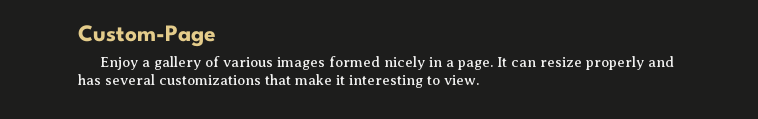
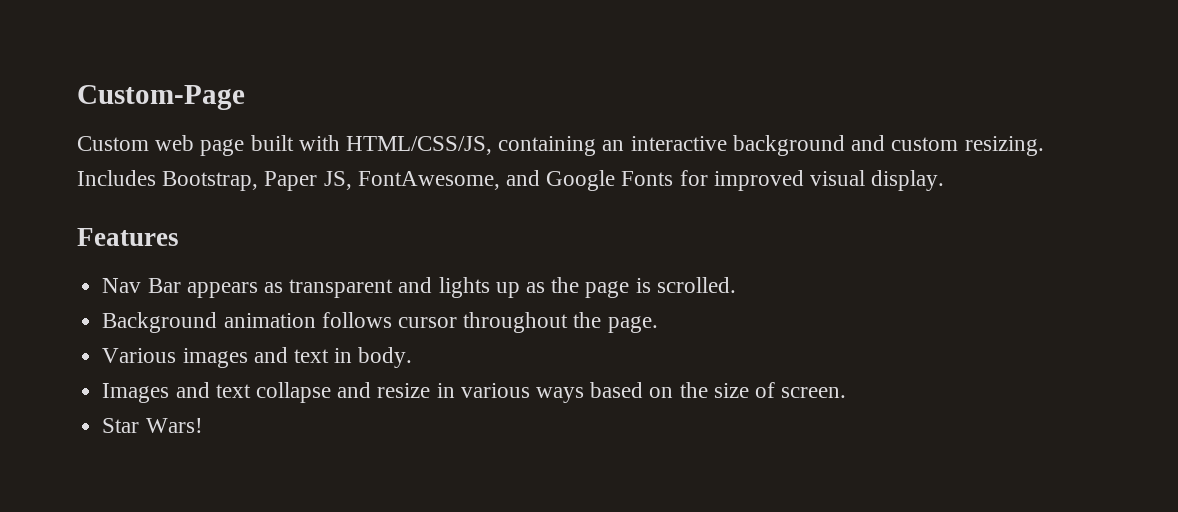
[99,56,674,70] [78,74,479,88] Enjoy a gallery of various images formed nicely in a page. It can resize properly and has several customizations that make it interesting to view. -> [77,135,1044,156] [77,170,945,191] [77,228,179,246] [102,277,736,298] [102,312,658,333] [102,347,413,368] [102,382,847,403] [102,418,203,433] Custom web page built with HTML/CSS/JS, containing an interactive background and custom resizing. Includes Bootstrap, Paper JS, FontAwesome, and Google Fonts for improved visual display. // Features // Nav Bar appears as transparent and lights up as the page is scrolled. // Background animation follows cursor throughout the page. // Various images and text in body. // Images and text collapse and resize in various ways based on the size of screen. // Star Wars!

